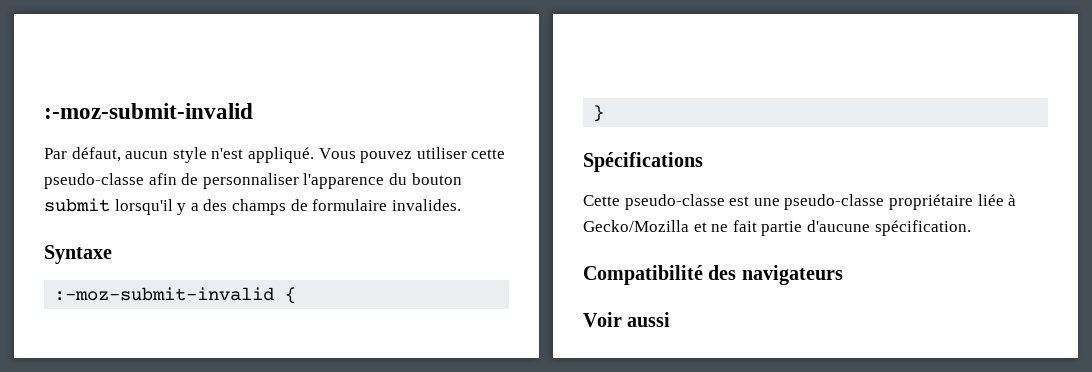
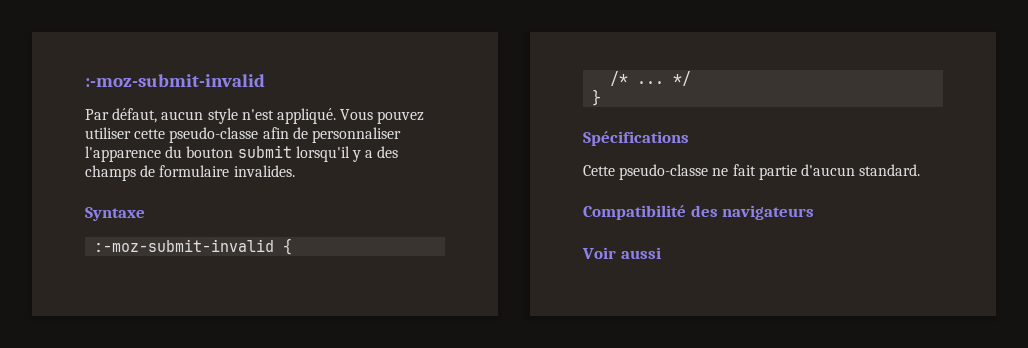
(297, 295) none -> [610,71,692,86] // /* ... */
[729,194,1017,210] [583,220,707,232] est une pseudo-classe propriétaire liée à Gecko/Mozilla et -> (709, 172) none
[806,220,971,236] d'aucune spécification. -> [800,164,921,176] d'aucun standard.

